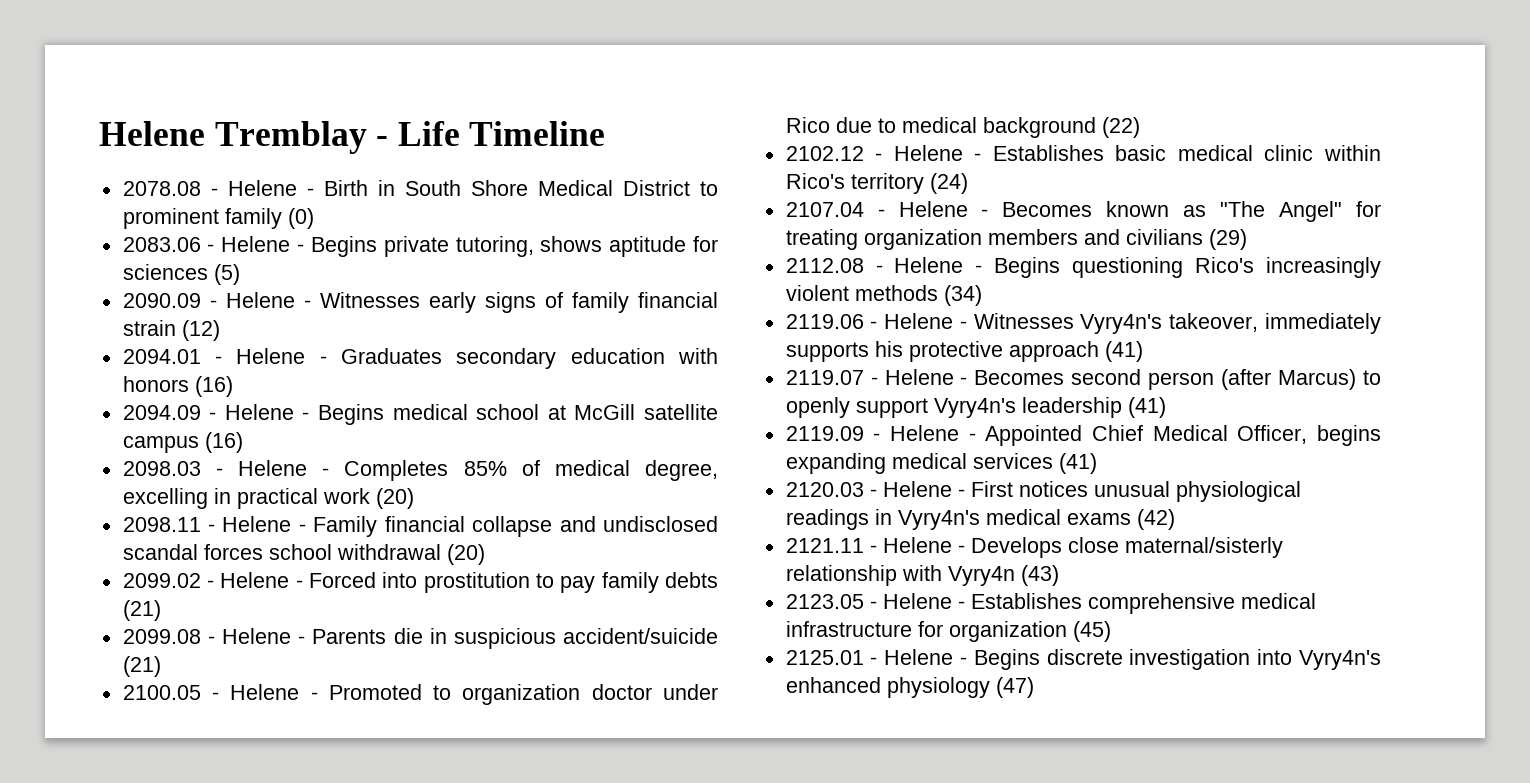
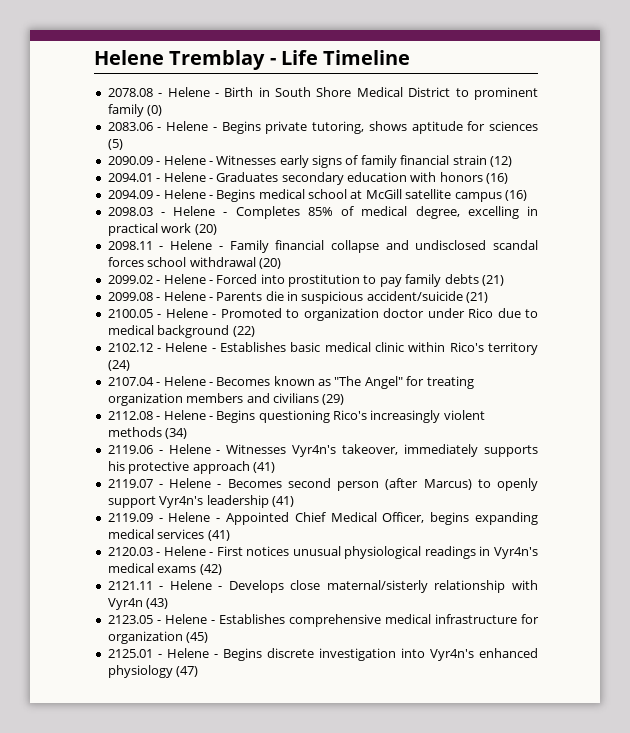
[1080,314,1163,334] Vyry4n's -> [292,445,337,457] Vyr4n's
[933,398,1016,418] Vyry4n's -> [159,496,204,508] Vyr4n's
[897,510,980,530] Vyry4n's -> [494,547,538,559] Vyr4n's
[947,566,1015,586] Vyry4n -> [107,598,143,610] Vyr4n
[1299,650,1381,670] Vyry4n's -> [429,649,474,661] Vyr4n's

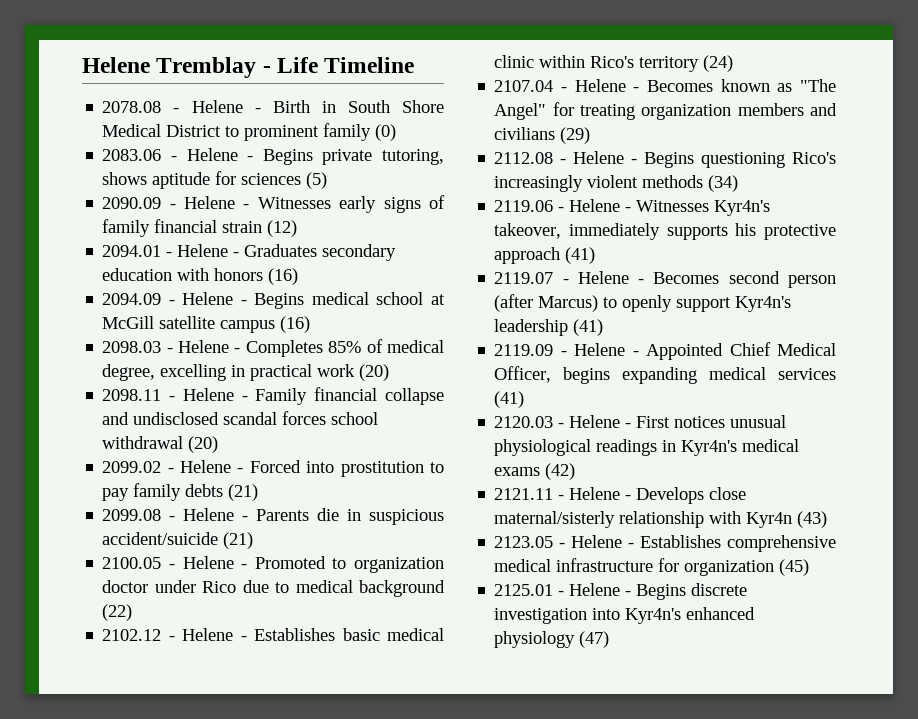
[292,445,337,457] Vyr4n's -> [714,200,771,216] Kyr4n's
[159,496,204,508] Vyr4n's -> [735,296,792,312] Kyr4n's
[494,547,538,559] Vyr4n's -> [681,440,738,456] Kyr4n's
[107,598,143,610] Vyr4n -> [746,512,793,528] Kyr4n
[429,649,474,661] Vyr4n's -> [625,608,682,624] Kyr4n's

